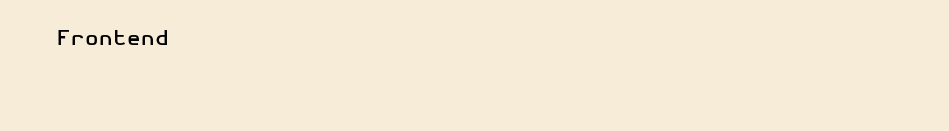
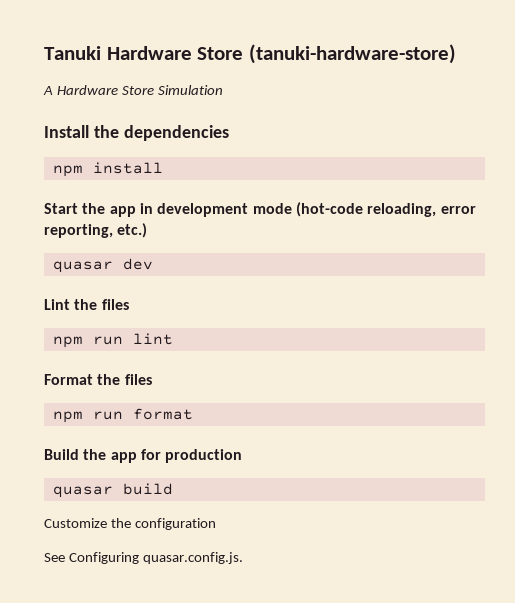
[57,30,169,45] Frontend -> [44,44,456,64] [43,85,223,95] [44,125,229,141] [52,162,163,177] [44,202,476,217] [44,223,148,238] [52,258,153,273] [44,299,129,310] [52,333,173,348] [44,374,152,385] [52,408,193,423] [44,449,243,463] [52,483,173,498] [44,518,216,530] [44,552,243,564] Tanuki Hardware Store (tanuki-hardware-store) // A Hardware Store Simulation // Install the dependencies // npm install // Start the app in development mode (hot-code reloading, error reporting, etc.) // quasar dev // Lint the files // npm run lint // Format the files // npm run format // Build the app for production // quasar build // Customize the configuration // See Configuring quasar.config.js.

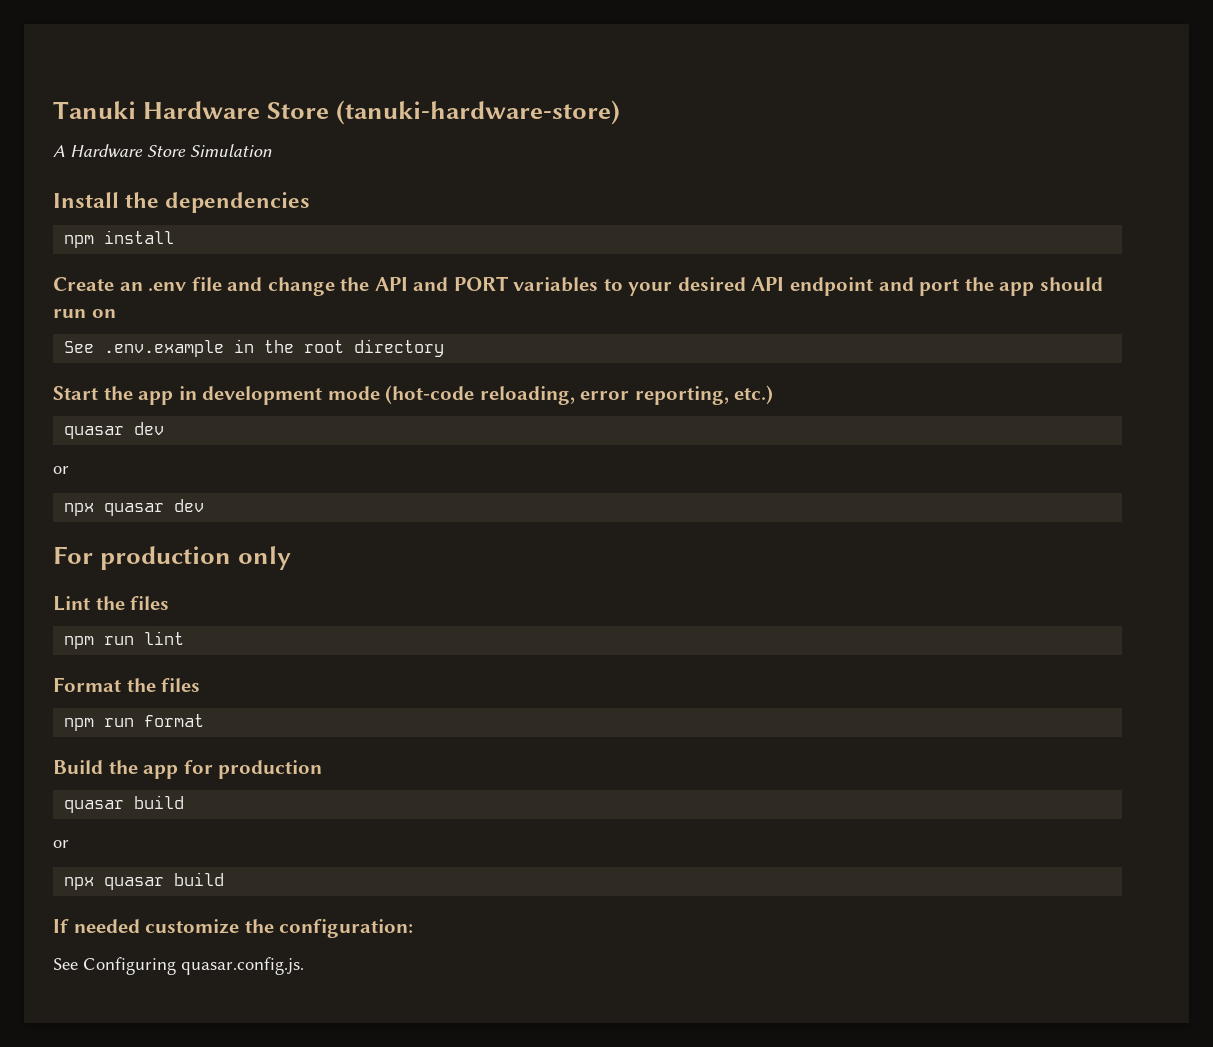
(163, 168) none -> [53,276,1103,296] [53,309,116,318] [64,339,445,357] // Create an .env file and change the API and PORT variables to your desired API endpoint and port the app should run on // See .env.example in the root directory
(153, 264) none -> [53,466,69,474] [64,499,205,516] [53,546,292,570] // or // npx quasar dev // For production only
[44,518,216,530] Customize the configuration -> [53,840,69,848] [64,872,225,890] [53,919,414,938] or // npx quasar build // If needed customize the configuration:

